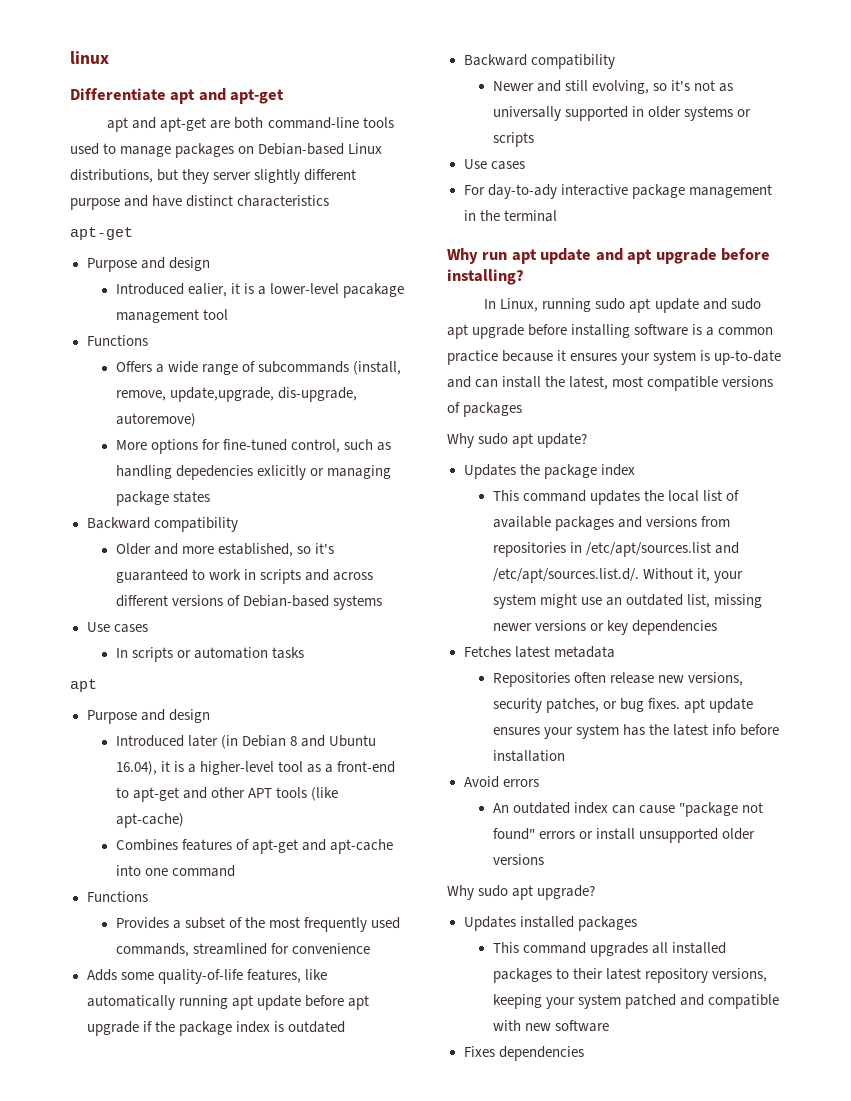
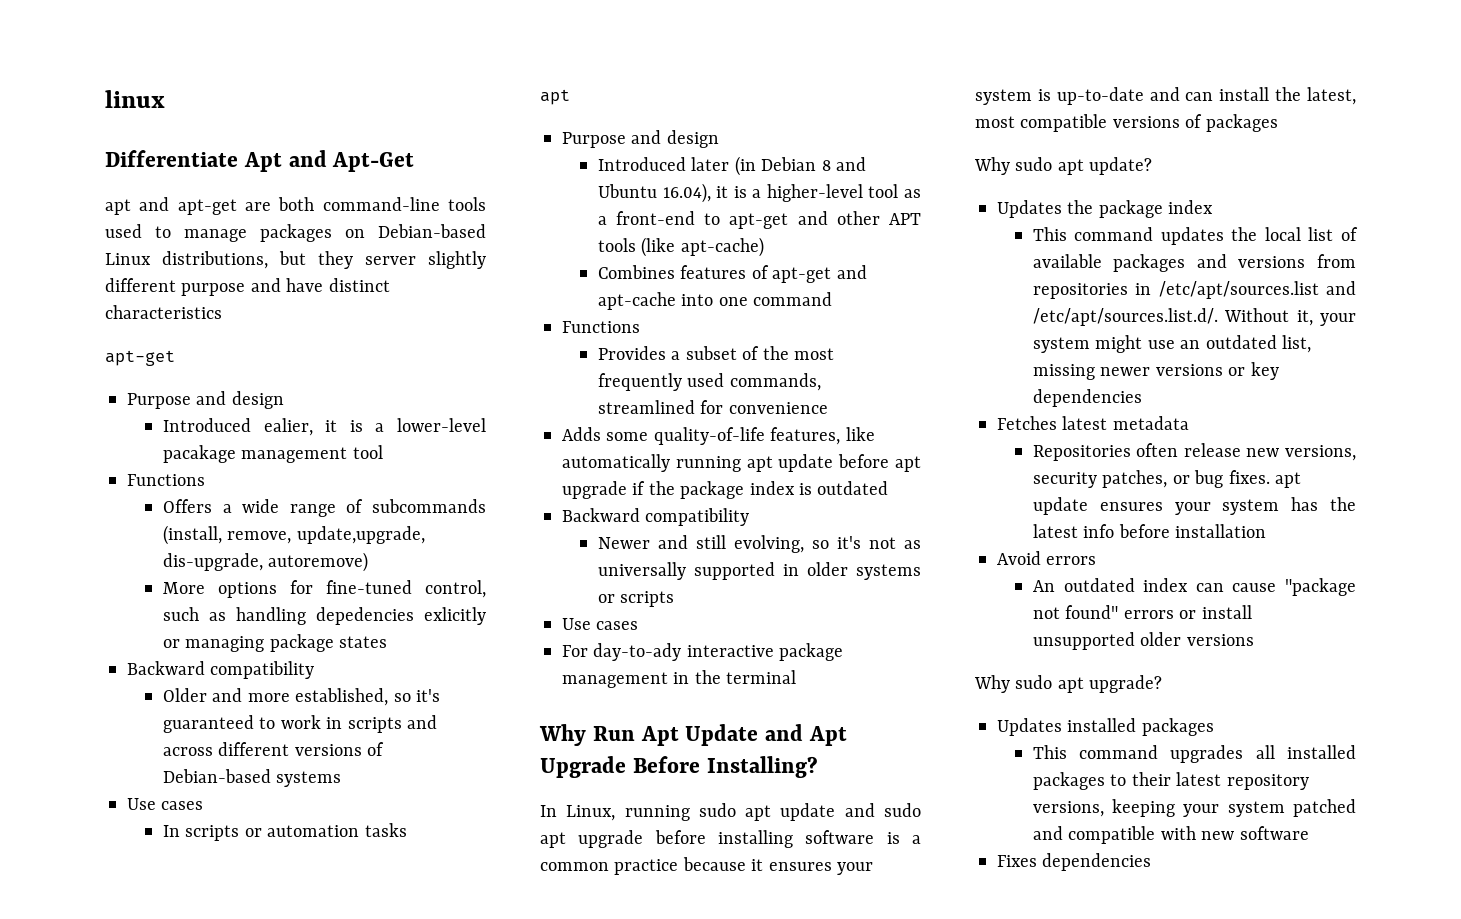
[170,88,285,104] apt and apt-get -> [243,150,415,172] Apt and Apt-Get
[482,248,771,264] [447,269,524,285] run apt update and apt upgrade before installing? -> [592,724,847,746] [540,756,818,778] Run Apt Update and Apt Upgrade Before Installing?

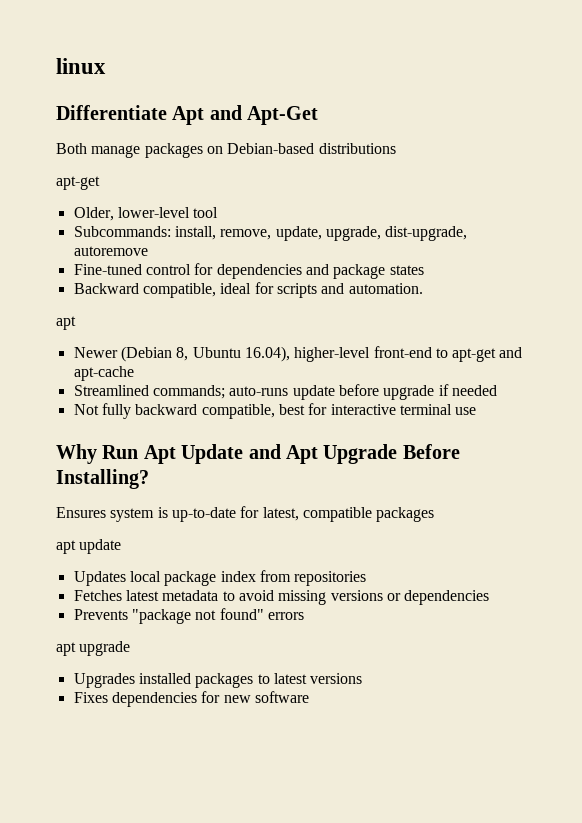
[105,197,487,215] [105,224,486,242] [105,251,486,269] [105,278,390,296] [105,305,222,319] [105,350,175,366] [127,391,284,409] [162,418,487,436] [162,445,383,463] [127,474,205,486] [162,499,487,517] [162,525,425,545] [162,552,369,572] [162,580,486,598] [162,607,486,625] [162,634,388,652] [127,661,315,679] [162,688,440,706] [162,715,437,733] [162,742,385,756] [162,769,342,787] [127,798,204,810] [162,823,407,841] [540,89,570,105] [562,130,719,148] [597,156,866,176] [597,183,921,203] [597,211,921,229] [597,237,764,257] [597,265,867,283] [597,292,833,310] [562,321,640,333] [597,346,834,360] [597,373,821,391] [597,400,828,414] [562,427,875,445] [562,454,773,472] apt and apt-get are both command-line tools used to manage packages on Debian-based Linux distributions, but they server slightly different purpose and have distinct characteristics // apt-get // Purpose and design // Introduced ealier, it is a lower-level pacakage management tool // Functions // Offers a wide range of subcommands (install, remove, update,upgrade, dis-upgrade, autoremove) // More options for fine-tuned control, such as handling depedencies exlicitly or managing package states // Backward compatibility // Older and more established, so it's guaranteed to work in scripts and across different versions of Debian-based systems // Use cases // In scripts or automation tasks // apt // Purpose and design // Introduced later (in Debian 8 and Ubuntu 16.04), it is a higher-level tool as a front-end to apt-get and other APT tools (like apt-cache) // Combines features of apt-get and apt-cache into one command // Functions // Provides a subset of the most frequently used commands, streamlined for convenience // Adds some quality-of-life features, like automatically running apt -> [56,143,396,158] [56,176,100,190] [73,207,219,221] [73,226,468,241] [73,246,148,256] [73,263,424,279] [73,282,423,298] [56,316,76,330] [73,346,523,362] [73,366,134,381] [73,385,289,399] Both manage packages on Debian-based distributions // apt-get // Older, lower-level tool // Subcommands: install, remove, update, upgrade, dist-upgrade, autoremove // Fine-tuned control for dependencies and package states // Backward compatible, ideal for scripts and automation. // apt // Newer (Debian 8, Ubuntu 16.04), higher-level front-end to apt-get and apt-cache // Streamlined commands; auto-runs
[895,456,921,472] apt -> (379, 390) none
[648,481,889,499] [562,508,750,526] [597,535,921,553] [597,562,921,580] [597,591,675,607] [562,618,639,630] [562,643,844,661] [562,670,721,688] the package index is outdated // Backward compatibility // Newer and still evolving, so it's not as universally supported in older systems or scripts // Use cases // For day-to-ady interactive package management in the -> [451,385,497,396] [73,403,396,419] needed // Not fully backward compatible, best for interactive
(797, 677) none -> [455,407,477,415] use
[540,803,921,821] [540,830,921,848] [540,857,873,875] [975,87,1356,105] [975,114,1278,132] [974,157,1153,175] [997,200,1214,218] [1032,227,1358,245] [1032,254,1356,272] [1032,281,1356,299] [1032,308,1356,326] [1032,335,1311,353] [1032,362,1279,380] [1032,389,1142,407] [997,416,1189,430] [1032,443,1356,461] [1032,470,1301,488] [1032,497,1356,515] [1032,524,1267,538] [997,551,1097,565] [1032,578,1356,596] [1032,605,1252,619] [1032,632,1254,650] [974,675,1163,693] [997,718,1214,736] [1032,745,1356,763] [1032,772,1309,790] [1032,799,1356,817] [1032,826,1309,844] In Linux, running sudo apt update and sudo apt upgrade before installing software is a common practice because it ensures your system is up-to-date and can install the latest, most compatible versions of packages // Why sudo apt update? // Updates the package index // This command updates the local list of available packages and versions from repositories in /etc/apt/sources.list and /etc/apt/sources.list.d/. Without it, your system might use an outdated list, missing newer versions or key dependencies // Fetches latest metadata // Repositories often release new versions, security patches, or bug fixes. apt update ensures your system has the latest info before installation // Avoid errors // An outdated index can cause "package not found" errors or install unsupported older versions // Why sudo apt upgrade? // Updates installed packages // This command upgrades all installed packages to their latest repository versions, keeping your system patched and compatible with new software -> [56,506,435,522] [56,539,122,554] [73,570,367,586] [73,590,490,605] [73,608,304,624] [56,641,131,656] [73,673,363,688] Ensures system is up-to-date for latest, compatible packages // apt update // Updates local package index from repositories // Fetches latest metadata to avoid missing versions or dependencies // Prevents "package not found" errors // apt upgrade // Upgrades installed packages to latest versions
(1152, 862) none -> [201,691,309,703] for new software

